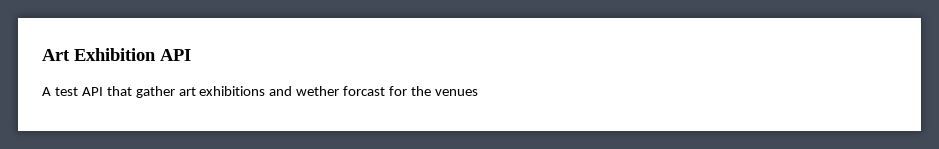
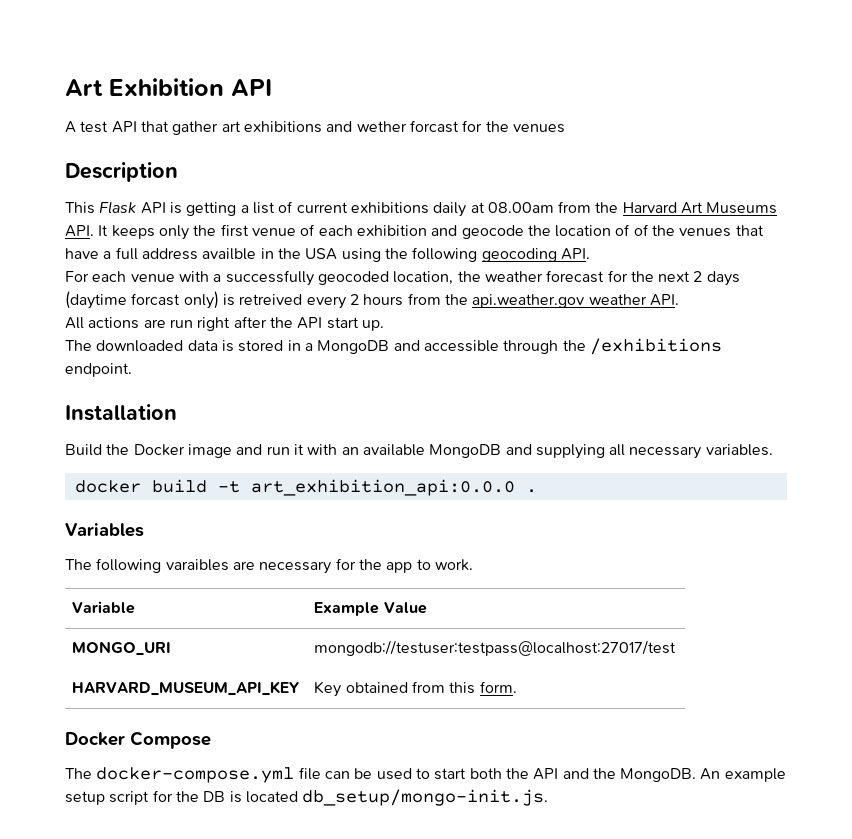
(478, 92) none -> [65,162,178,182] [65,201,778,217] [65,224,764,240] [65,247,590,262] [65,270,740,286] [65,291,679,309] [65,316,384,331] [65,338,722,355] [65,363,132,377] [65,404,177,421] [65,444,773,459] [74,479,537,496] [65,523,144,537] [65,558,473,574] [72,601,136,614] [314,602,427,616] [72,641,172,656] [314,640,677,656] [72,681,300,696] [314,681,517,697] [65,731,211,749] [65,767,786,783] [65,789,549,806] // Description // This Flask API is getting a list of current exhibitions daily at 08.00am from the Harvard Art Museums API. It keeps only the first venue of each exhibition and geocode the location of of the venues that have a full address availble in the USA using the following geocoding API. // For each venue with a successfully geocoded location, the weather forecast for the next 2 days (daytime forcast only) is retreived every 2 hours from the api.weather.gov weather API. // All actions are run right after the API start up. // The downloaded data is stored in a MongoDB and accessible through the /exhibitions endpoint. // Installation // Build the Docker image and run it with an available MongoDB and supplying all necessary variables. // docker build -t art_exhibition_api:0.0.0 . // Variables // The following varaibles are necessary for the app to work. // Variable | Example Value // MONGO_URI | mongodb://testuser:testpass@localhost:27017/test // HARVARD_MUSEUM_API_KEY | Key obtained from this form. // Docker Compose // The docker-compose.yml file can be used to start both the API and the MongoDB. An example setup script for the DB is located db_setup/mongo-init.js.

